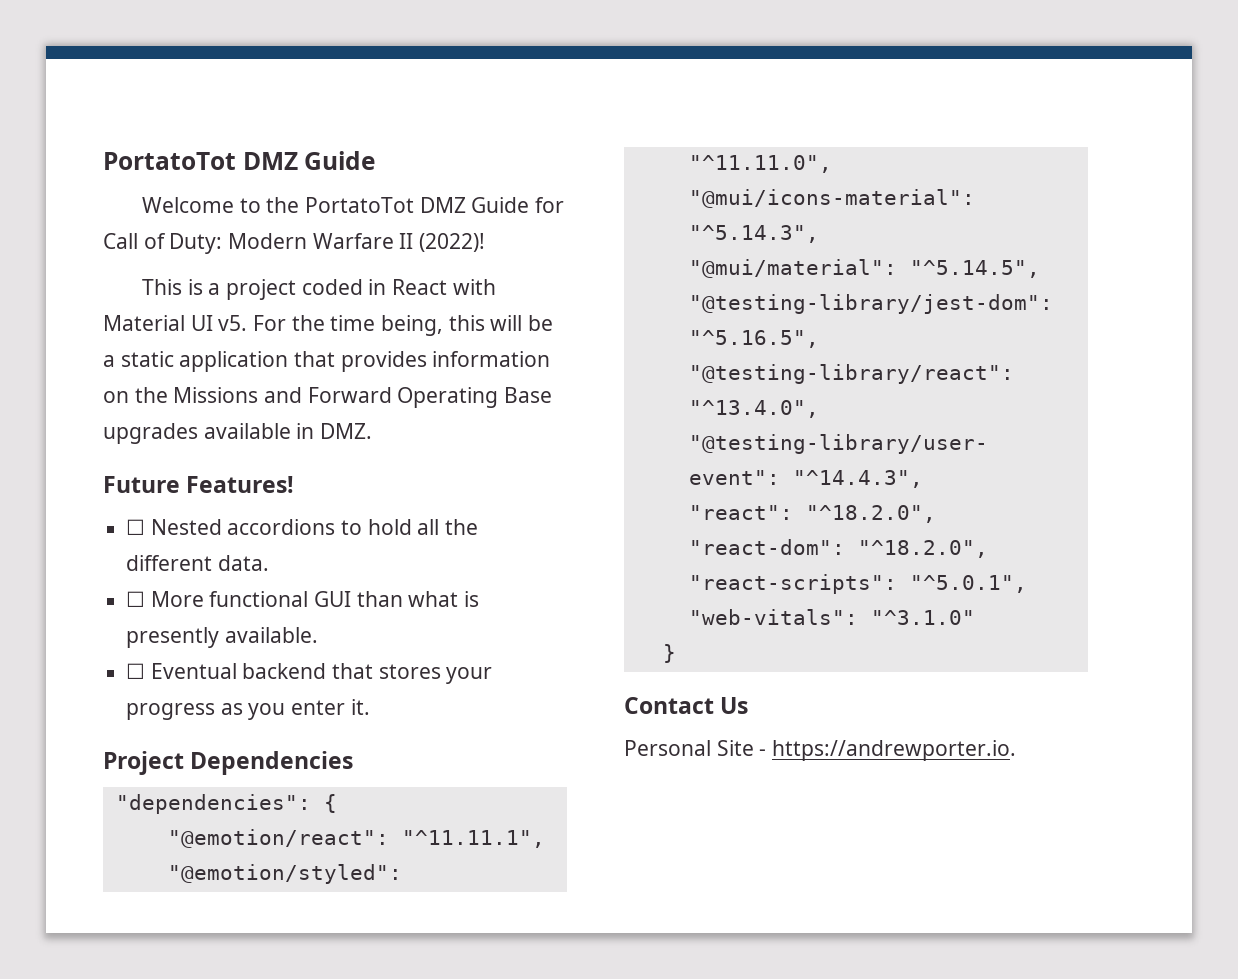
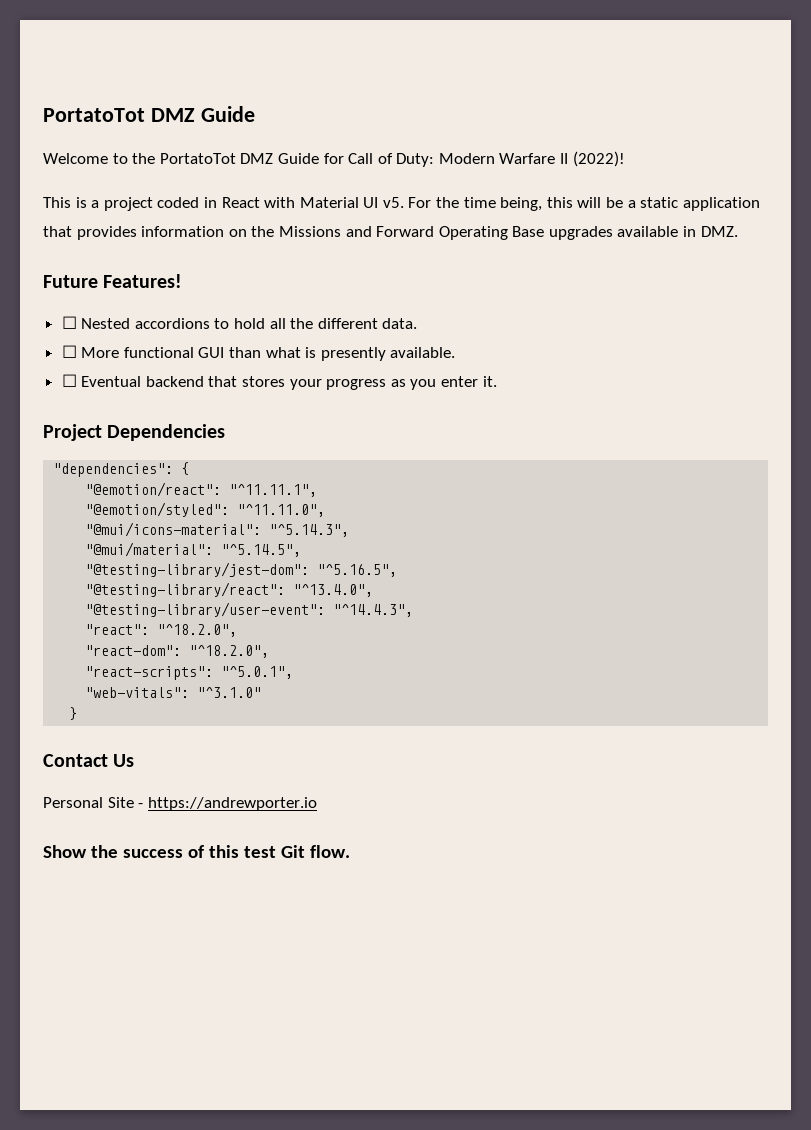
[772,740,1017,761] https://andrewporter.io. -> [147,797,317,811] [43,845,350,858] https://andrewporter.io // Show the success of this test Git flow.

